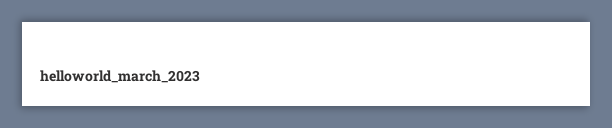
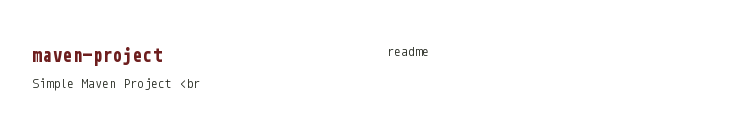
[40,70,200,83] helloworld_march_2023 -> [32,47,162,66] [32,78,200,91] [387,47,429,56] maven-project // Simple Maven Project <br // readme

